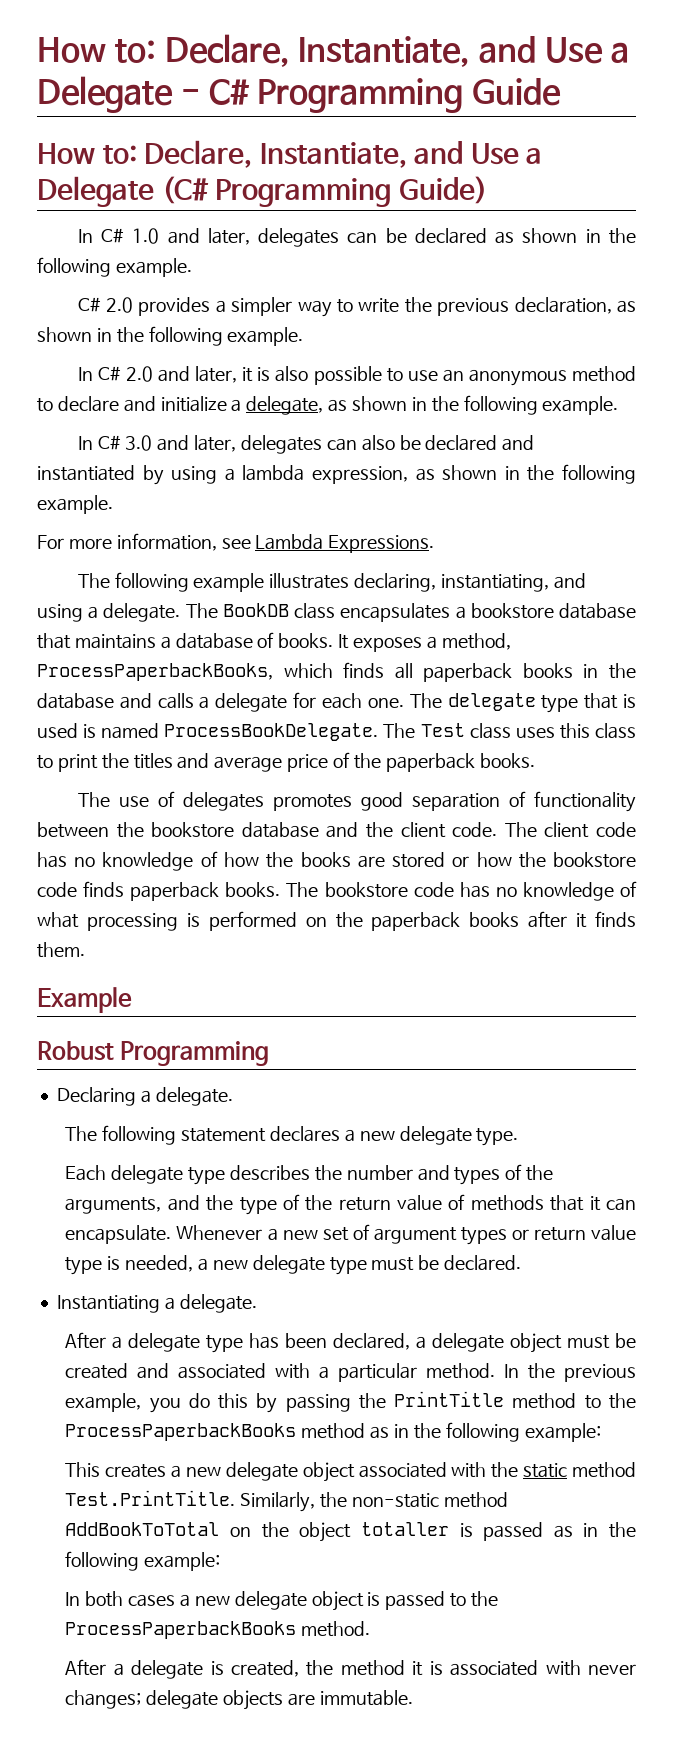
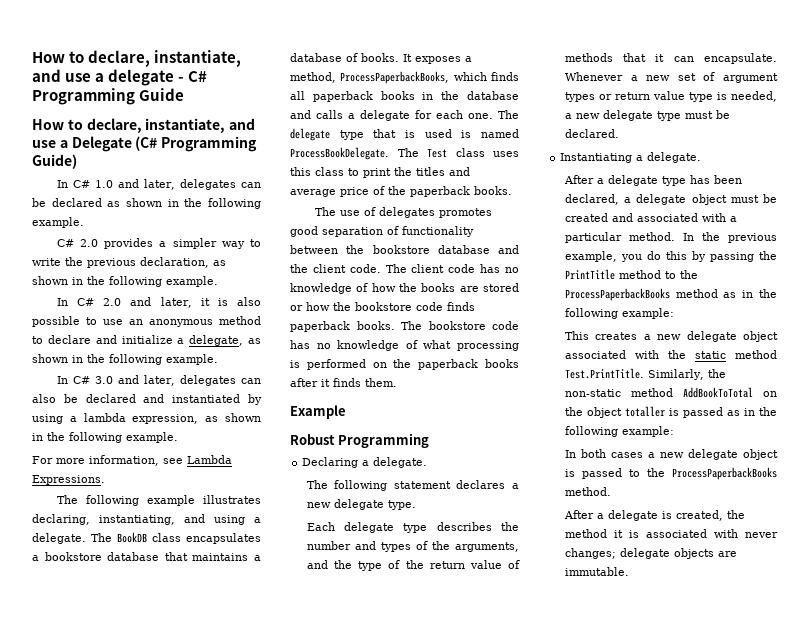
[37,34,629,67] [37,76,173,113] How to: Declare, Instantiate, and Use a Delegate -> [32,50,242,67] [32,69,175,86] How to declare, instantiate, and use a delegate
[102,140,519,168] to: Declare, Instantiate, and Use -> [67,118,256,133] [32,140,56,148] to declare, instantiate, and use

